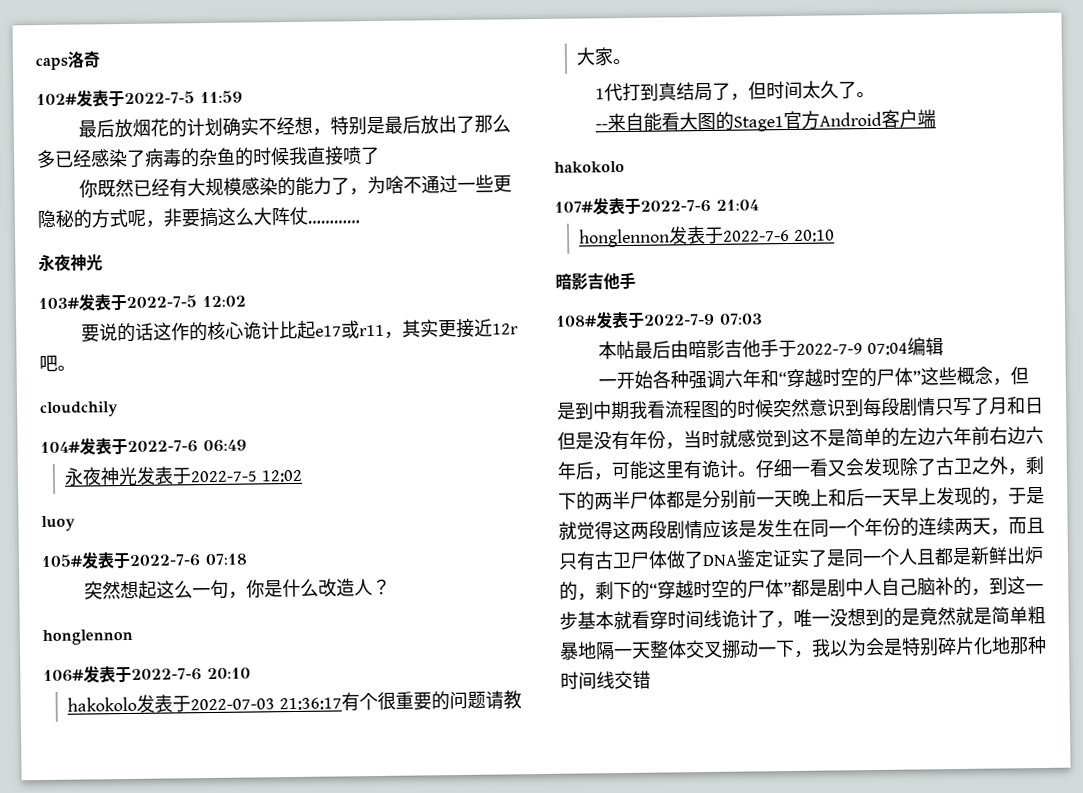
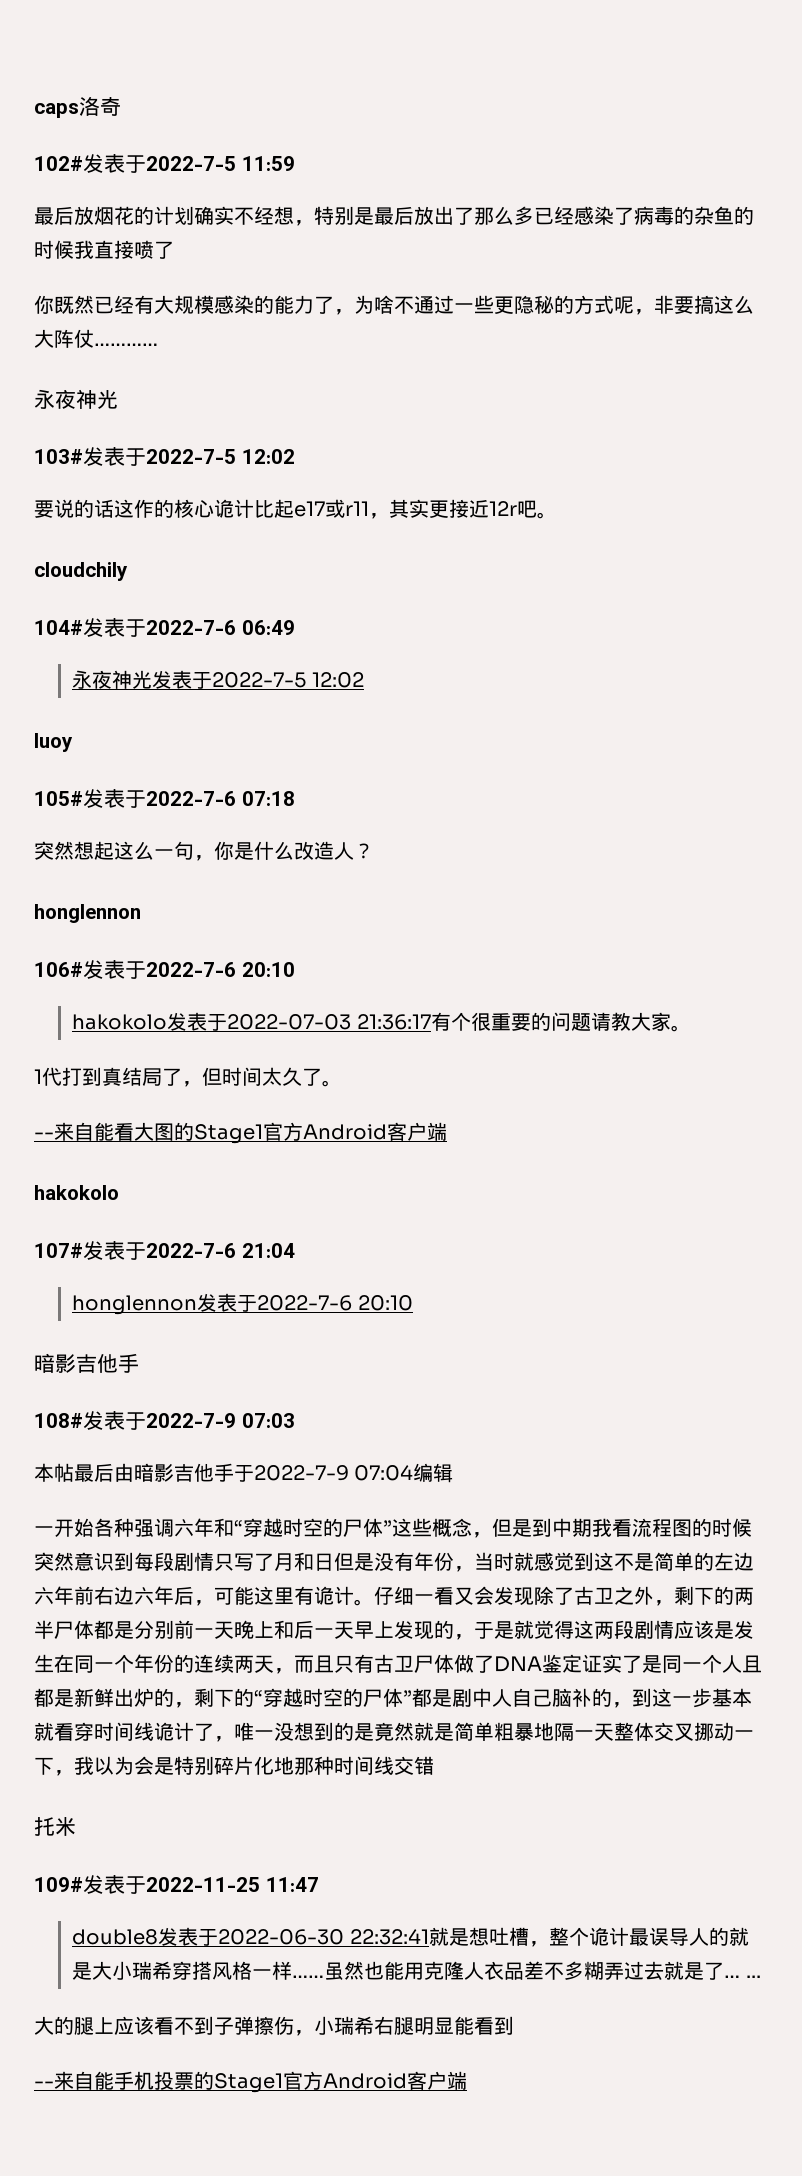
(651, 679) none -> [34,1817,76,1836] [34,1875,319,1894] [72,1927,749,1947] [72,1961,761,1980] [34,2016,514,2036] [34,2071,467,2093] // 托米 // 109#发表于2022-11-25 11:47 // double8发表于2022-06-30 22:32:41就是想吐槽，整个诡计最误导人的就是大小瑞希穿搭风格一样……虽然也能用克隆人衣品差不多糊弄过去就是了… ... // 大的腿上应该看不到子弹擦伤，小瑞希右腿明显能看到 // --来自能手机投票的Stage1官方Android客户端

